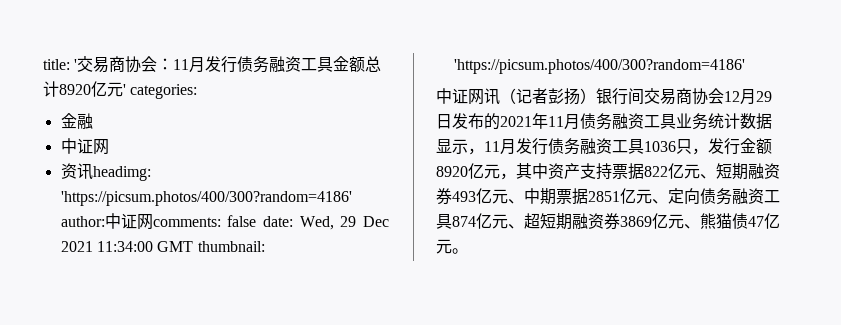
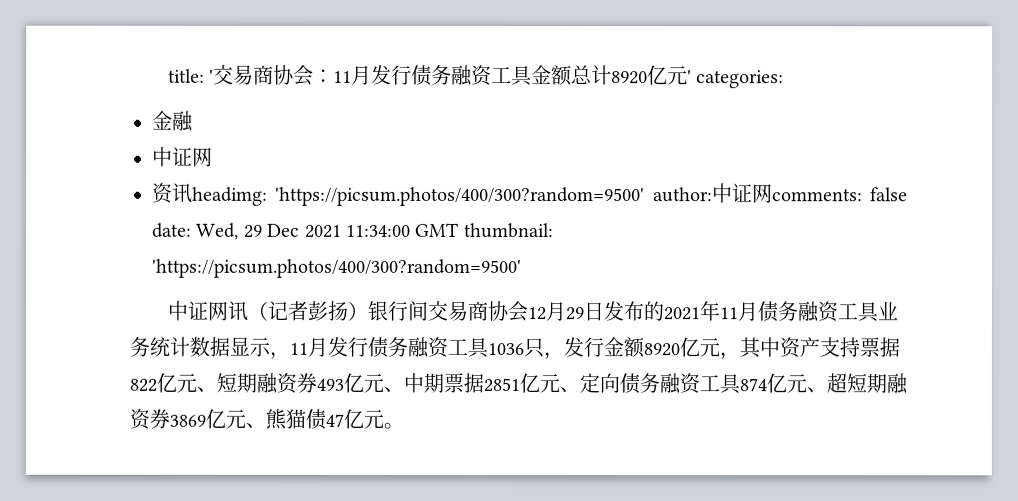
[60,191,352,206] 'https://picsum.photos/400/300?random=4186' -> [275,186,646,207] 'https://picsum.photos/400/300?random=9500'
[453,59,745,74] 'https://picsum.photos/400/300?random=4186' -> [151,258,521,279] 'https://picsum.photos/400/300?random=9500'

